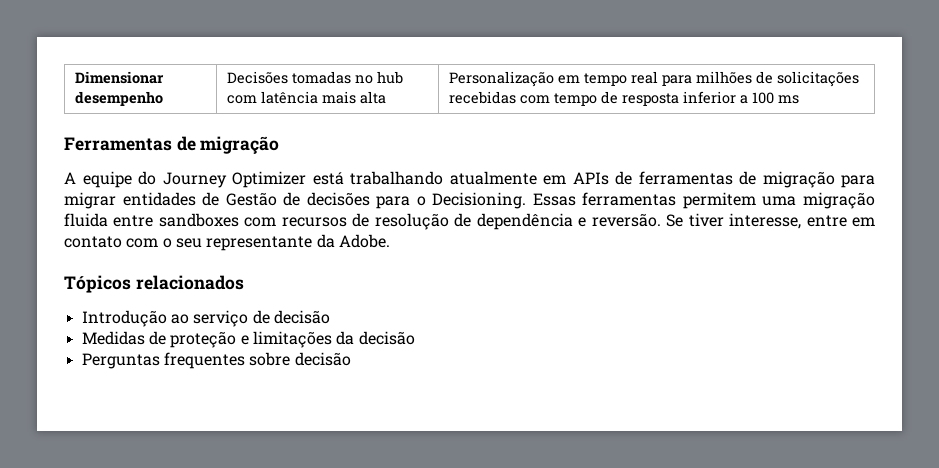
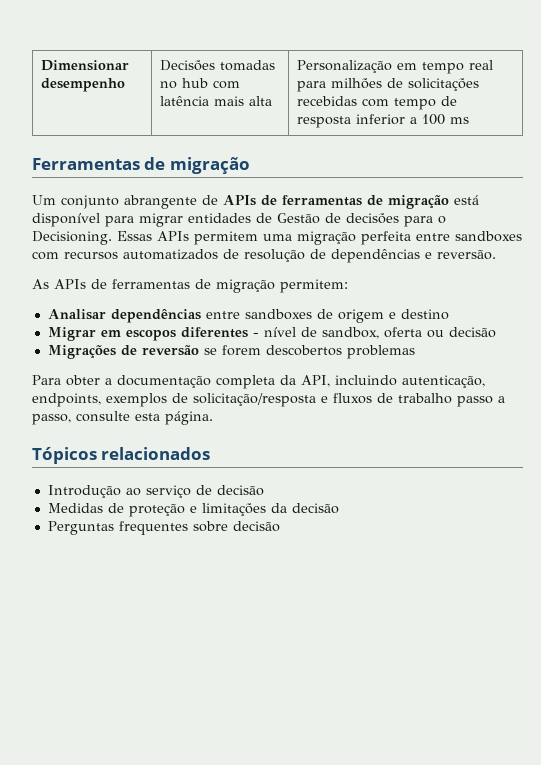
[64,171,835,188] A equipe do Journey Optimizer está trabalhando atualmente em APIs de ferramentas de migração -> [32,195,479,209] [32,213,100,227] Um conjunto abrangente de APIs de ferramentas de migração está disponível
[582,192,677,206] ferramentas -> [157,231,189,241] APIs
[64,213,108,227] fluida -> [361,231,411,245] perfeita
(347, 222) none -> [123,249,218,260] automatizados
[476,213,573,230] dependência -> [331,249,420,263] dependências
[666,213,876,229] [64,234,390,251] Se tiver interesse, entre em contato com o seu representante da Adobe. -> [32,279,348,293] [47,309,449,323] [47,327,496,341] [47,345,415,359] [32,375,485,389] [32,393,505,407] [32,411,213,425] // As APIs de ferramentas de migração permitem: // Analisar dependências entre sandboxes de origem e destino // Migrar em escopos diferentes - nível de sandbox, oferta ou decisão // Migrações de reversão se forem descobertos problemas // Para obter a documentação completa da API, incluindo autenticação, endpoints, exemplos de solicitação/resposta e fluxos de trabalho passo a passo, consulte esta página.

